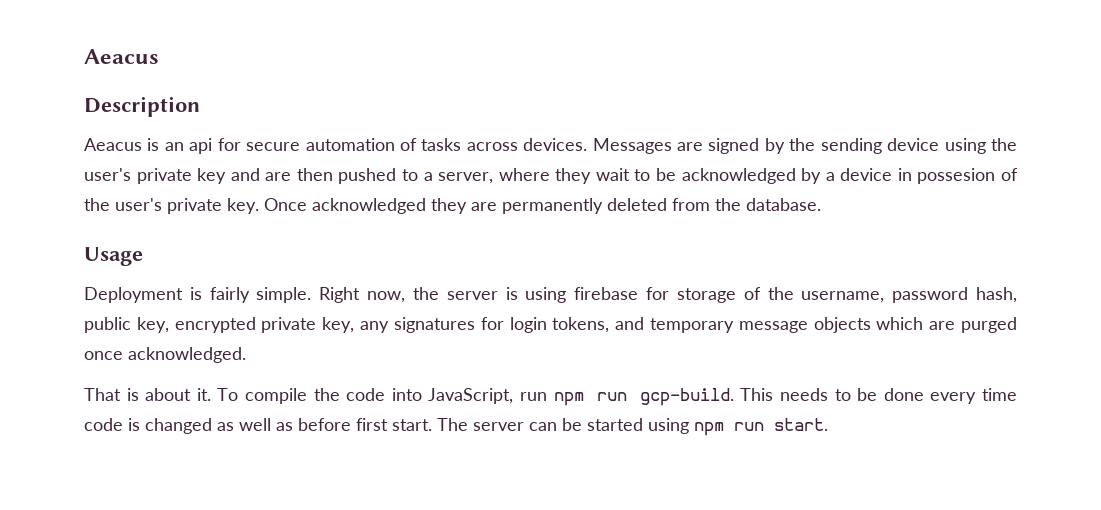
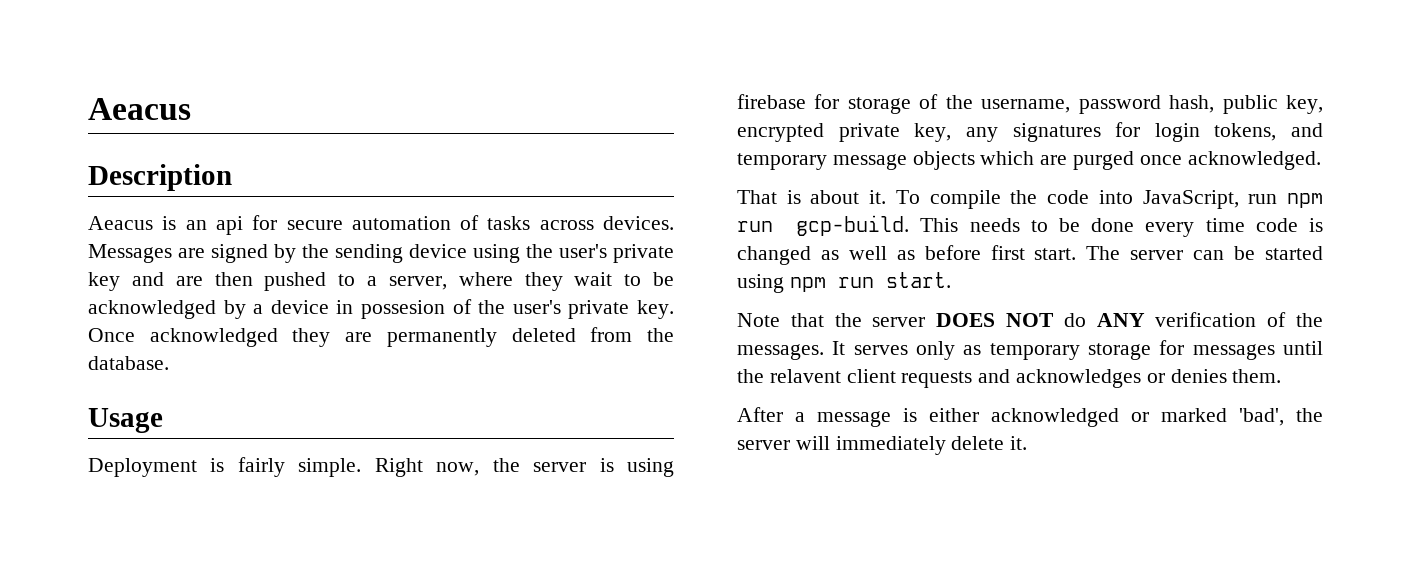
(828, 424) none -> [737,312,1323,327] [737,340,1323,360] [737,369,1282,388] [737,407,1323,427] [737,436,1028,455] // Note that the server DOES NOT do ANY verification of the messages. It serves only as temporary storage for messages until the relavent client requests and acknowledges or denies them. // After a message is either acknowledged or marked 'bad', the server will immediately delete it.

